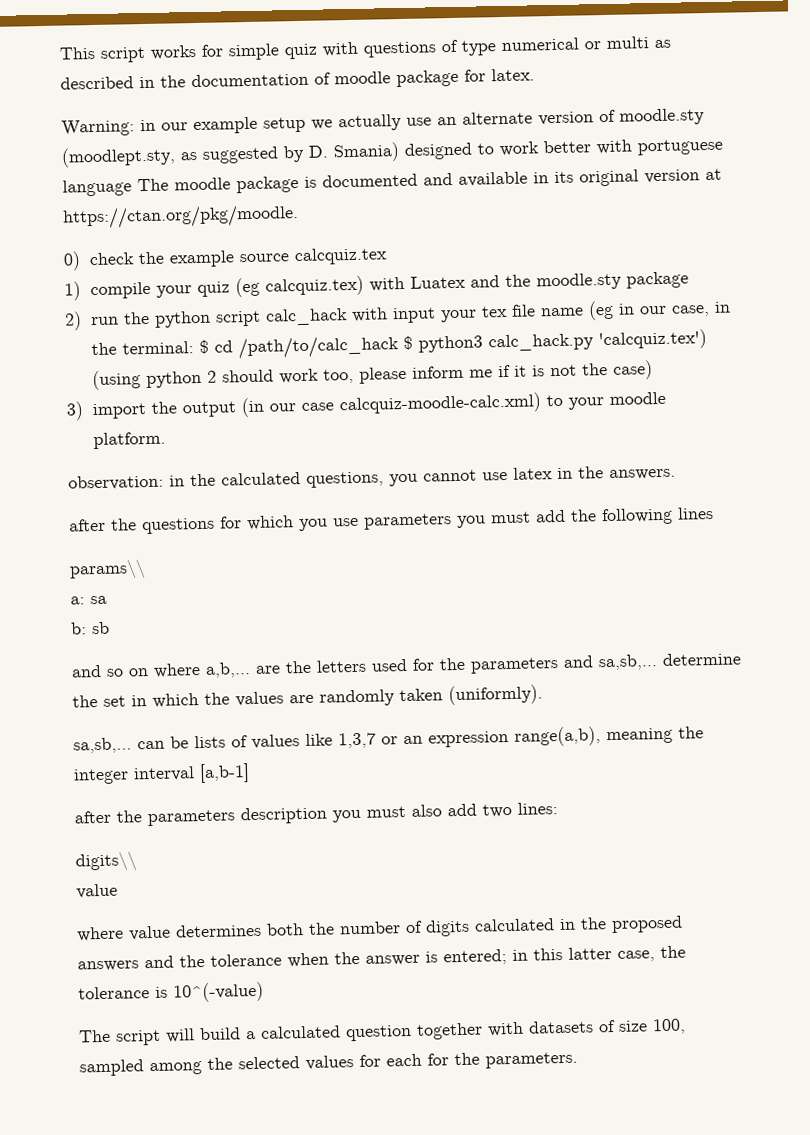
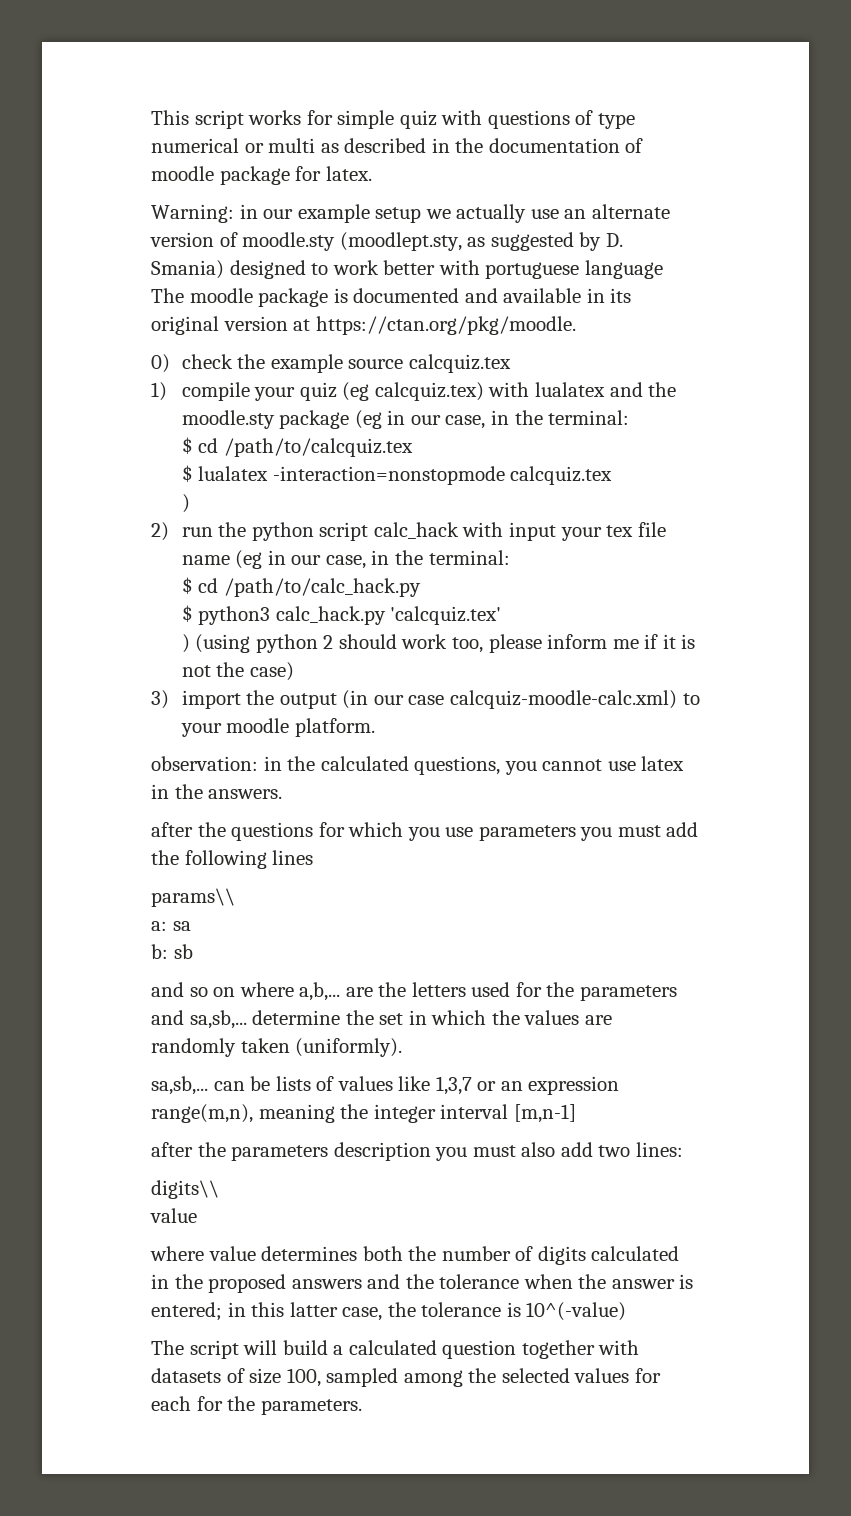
[410,275,467,289] Luatex -> [534,382,605,397] lualatex
(690, 280) none -> [354,410,630,429] [181,437,413,457] [181,465,613,485] [181,494,190,513] (eg in our case, in the terminal: // $ cd /path/to/calcquiz.tex // $ lualatex -interaction=nonstopmode calcquiz.tex // )
[199,335,400,360] $ cd /path/to/calc_hack -> [181,577,421,597] // $ cd /path/to/calc_hack.py //
[598,329,708,351] 'calcquiz.tex') -> [390,606,502,625] [181,634,190,653] 'calcquiz.tex' // )
[514,726,601,747] range(a,b), -> [151,1104,253,1123] range(m,n),
[199,763,250,784] [a,b-1] -> [513,1104,576,1123] [m,n-1]

